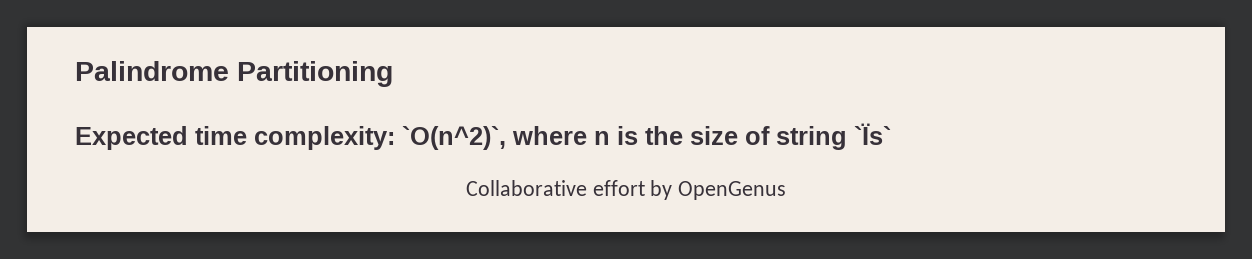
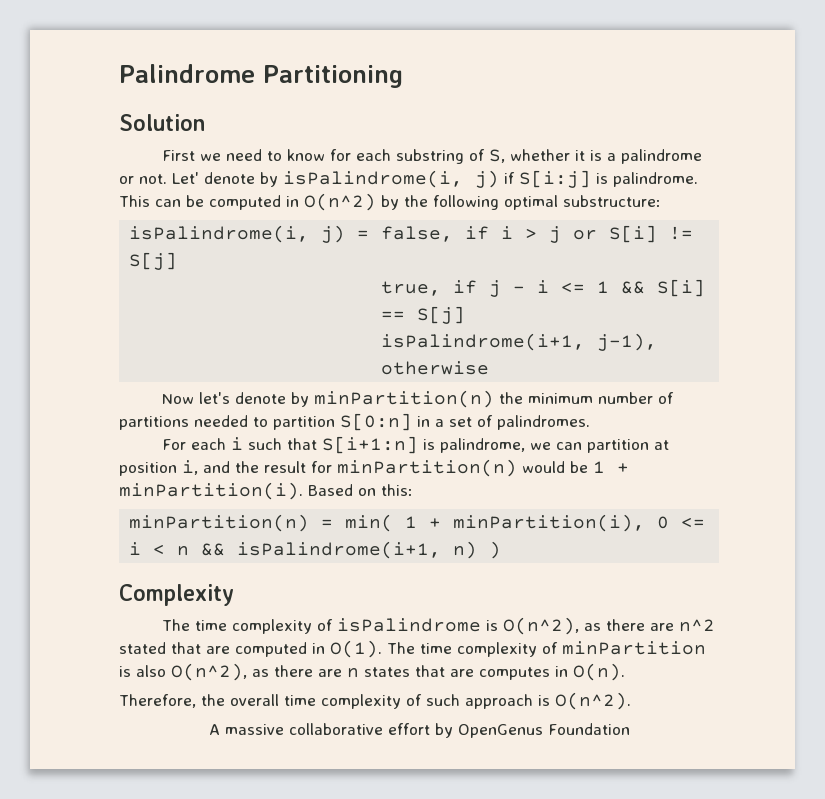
[75,123,891,150] [465,180,587,196] Expected time complexity: `O(n^2)`, where n is the size of string `Ïs` // Collaborative -> [119,114,205,131] [161,149,702,164] [119,170,698,188] [119,193,661,211] [129,225,694,243] [129,252,178,270] [381,279,706,297] [381,306,466,324] [381,333,658,351] [381,361,490,375] [161,390,674,408] [119,413,590,431] [161,436,669,454] [119,459,629,477] [119,482,413,500] [129,514,706,532] [129,541,502,559] [119,584,234,606] [161,617,715,635] [119,640,706,658] [119,663,625,681] [119,692,631,710] [208,723,383,735] Solution // First we need to know for each substring of S, whether it is a palindrome or not. Let' denote by isPalindrome(i, j) if S[i:j] is palindrome. This can be computed in O(n^2) by the following optimal substructure: // isPalindrome(i, j) = false, if i > j or S[i] != S[j] // true, if j - i <= 1 && S[i] == S[j] // isPalindrome(i+1, j-1), otherwise // Now let's denote by minPartition(n) the minimum number of partitions needed to partition S[0:n] in a set of palindromes. // For each i such that S[i+1:n] is palindrome, we can partition at position i, and the result for minPartition(n) would be 1 + minPartition(i). Based on this: // minPartition(n) = min( 1 + minPartition(i), 0 <= i < n && isPalindrome(i+1, n) ) // Complexity // The time complexity of isPalindrome is O(n^2), as there are n^2 stated that are computed in O(1). The time complexity of minPartition is also O(n^2), as there are n states that are computes in O(n). // Therefore, the overall time complexity of such approach is O(n^2). // A massive collaborative
(787, 190) none -> [547,723,630,735] Foundation

